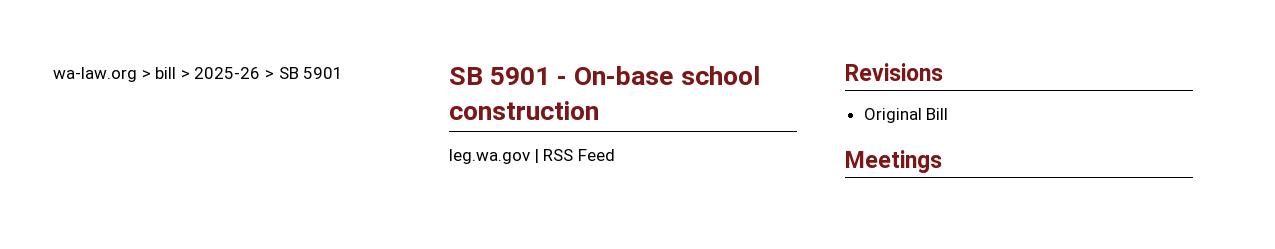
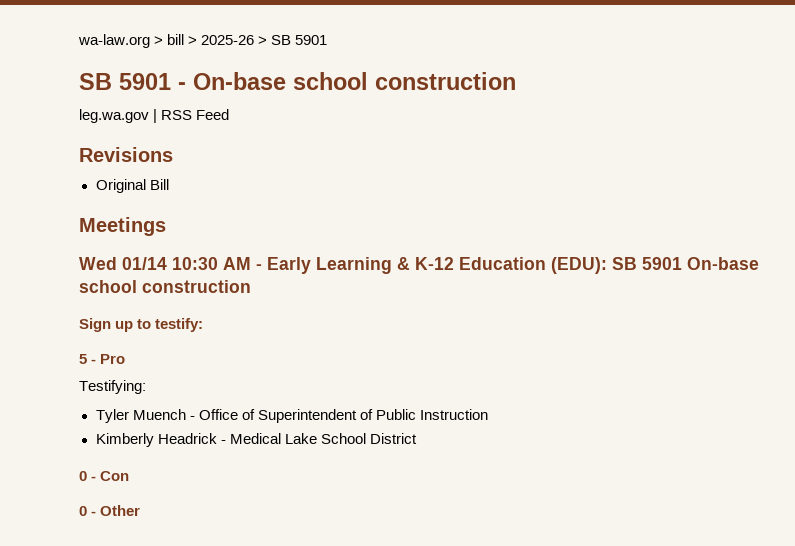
(942, 161) none -> [79,257,759,274] [79,280,251,293] [79,318,204,332] [79,354,126,364] [79,380,146,394] [95,409,488,423] [95,433,417,447] [79,471,130,481] [79,505,141,516] // Wed 01/14 10:30 AM - Early Learning & K-12 Education (EDU): SB 5901 On-base school construction // Sign up to testify: // 5 - Pro // Testifying: // Tyler Muench - Office of Superintendent of Public Instruction // Kimberly Headrick - Medical Lake School District // 0 - Con // 0 - Other

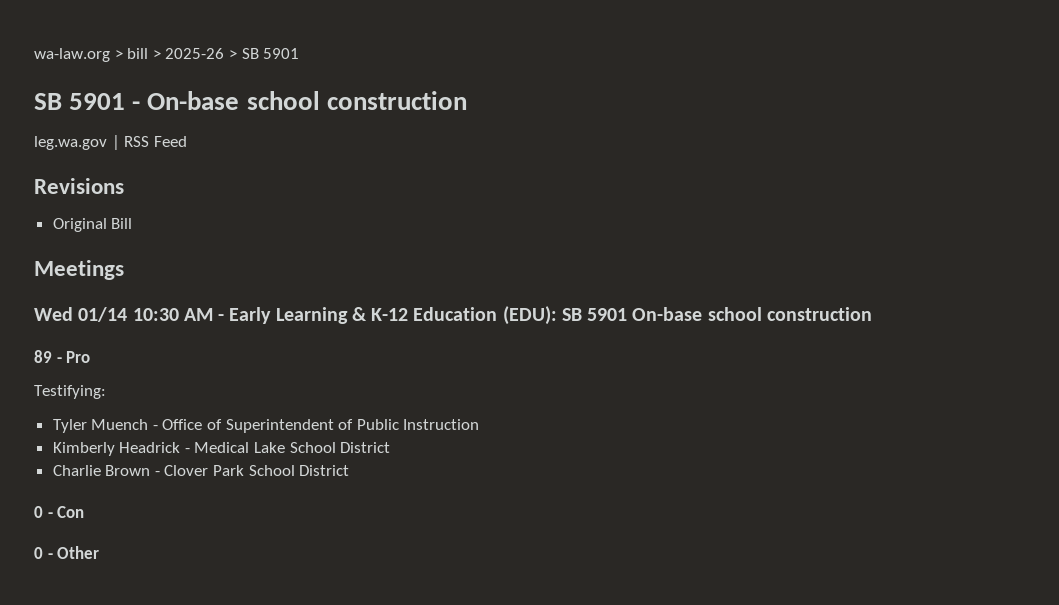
[79,318,204,332] [79,354,87,364] Sign up to testify: // 5 -> [34,350,52,363] 89
(417, 438) none -> [52,465,350,476] // Charlie Brown - Clover Park School District

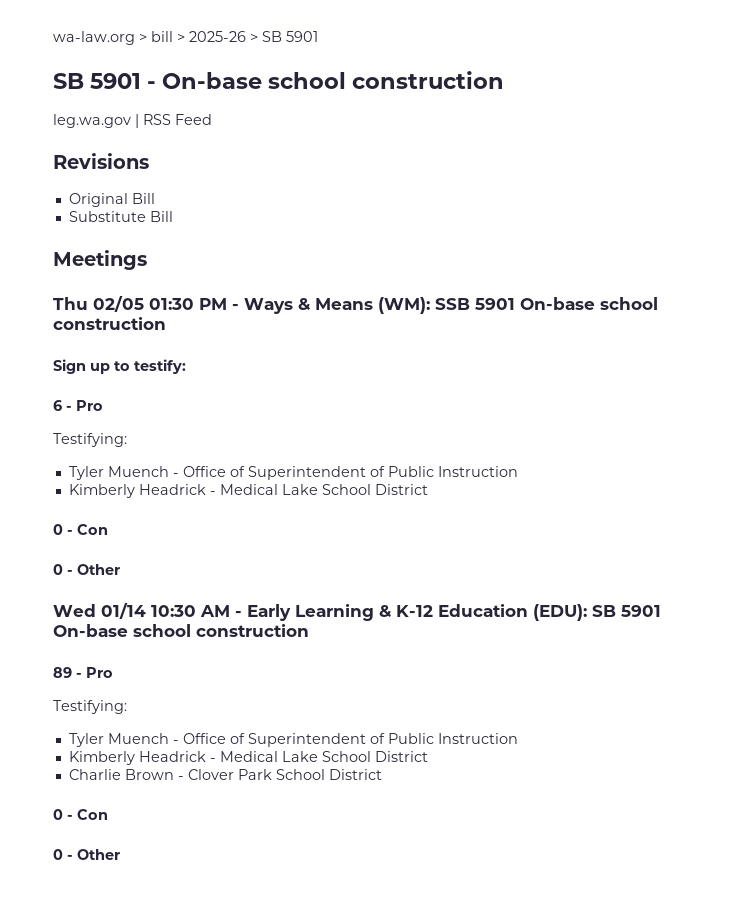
(133, 223) none -> [68,211,173,222] // Substitute Bill
(124, 270) none -> [53,296,658,314] [53,317,166,330] [53,359,186,374] [53,400,103,411] [53,433,127,447] [68,466,518,480] [68,484,428,498] [53,524,108,535] [53,564,120,575] // Thu 02/05 01:30 PM - Ways & Means (WM): SSB 5901 On-base school construction // Sign up to testify: // 6 - Pro // Testifying: // Tyler Muench - Office of Superintendent of Public Instruction // Kimberly Headrick - Medical Lake School District // 0 - Con // 0 - Other

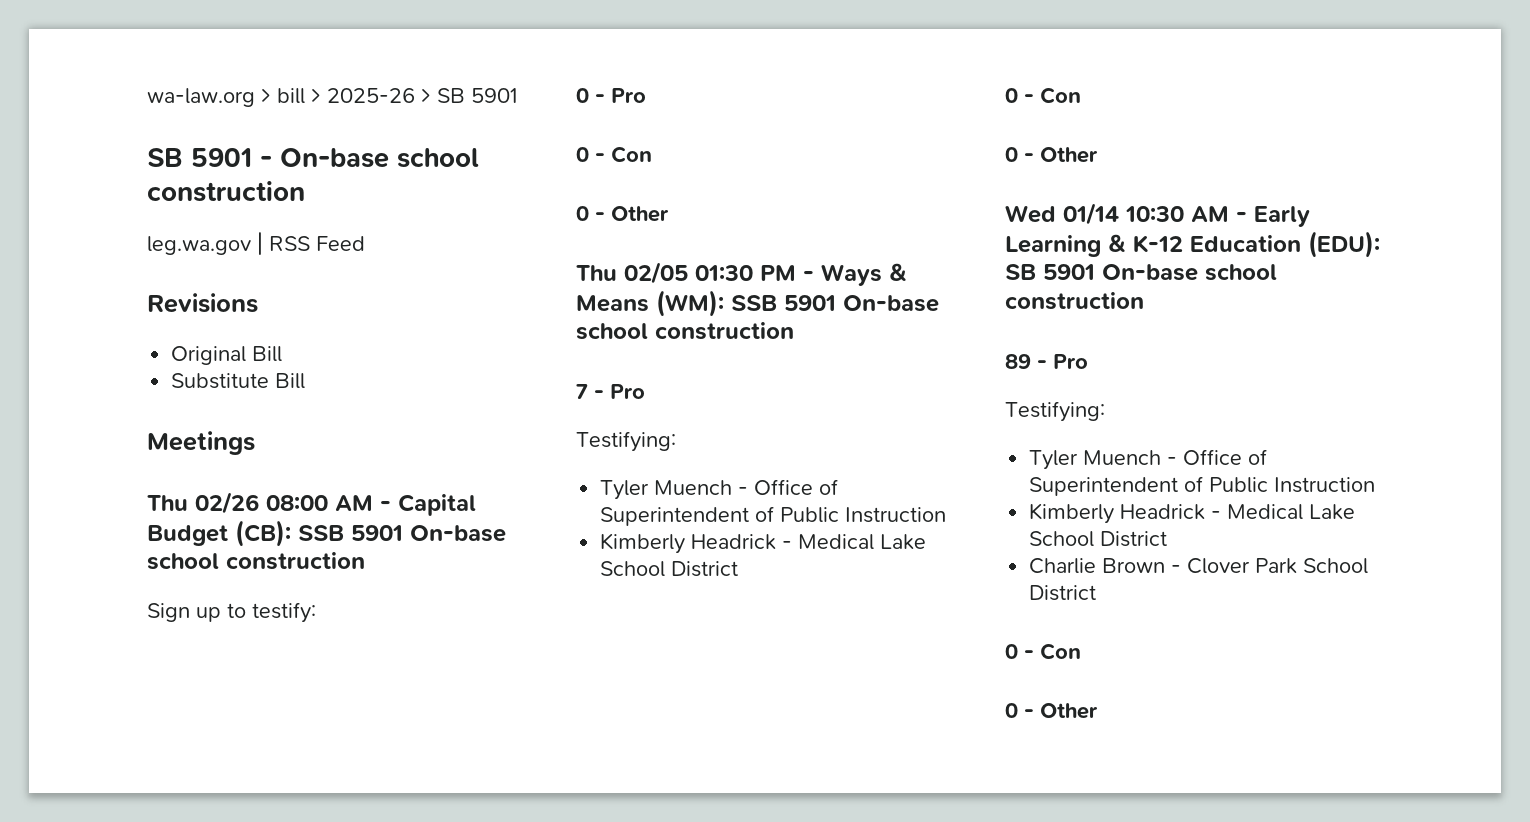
(147, 260) none -> [147,492,476,516] [147,520,506,547] [147,552,365,570] [147,602,316,623] [576,88,646,103] [576,146,652,163] [576,206,669,222] // Thu 02/26 08:00 AM - Capital Budget (CB): SSB 5901 On-base school construction // Sign up to testify: // 0 - Pro // 0 - Con // 0 - Other
[53,359,186,374] [53,400,62,411] Sign up to testify: // 6 -> [576,384,588,399] 7

